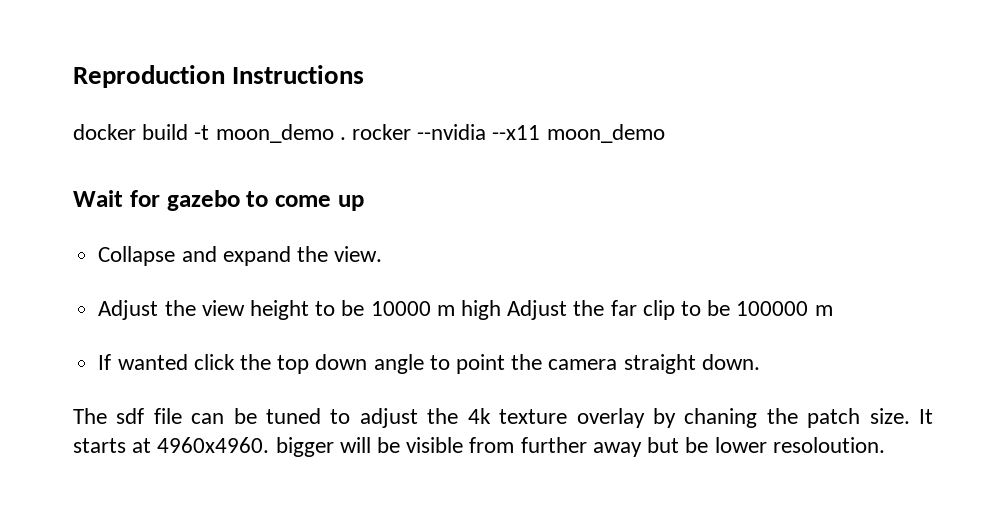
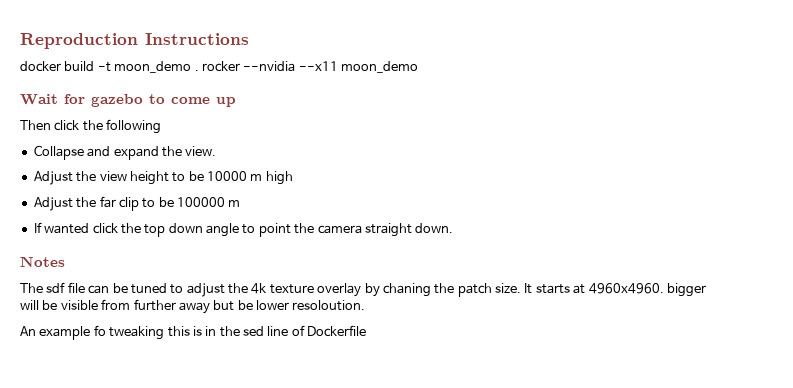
(364, 203) none -> [20,119,162,134] // Then click the following
(501, 310) none -> (293, 178) //
(760, 362) none -> [20,256,65,267] // Notes
(885, 445) none -> [20,325,367,340] // An example fo tweaking this is in the sed line of Dockerfile

